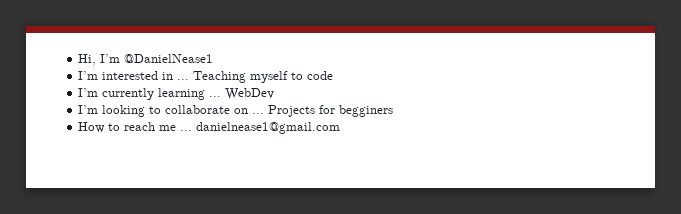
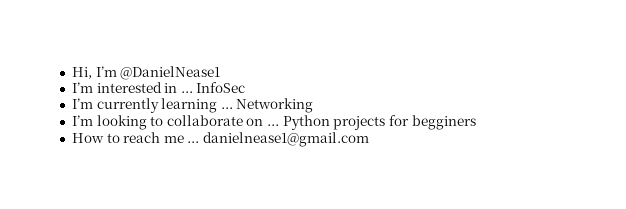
[193,71,334,83] Teaching myself to code -> [196,82,246,93] InfoSec
[225,88,275,100] WebDev -> [236,98,314,113] Networking
[268,105,316,117] Projects -> [282,115,386,130] Python projects

